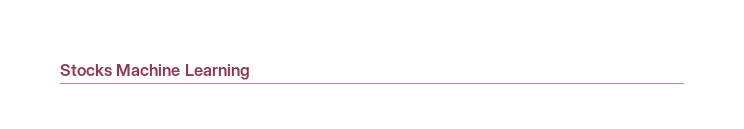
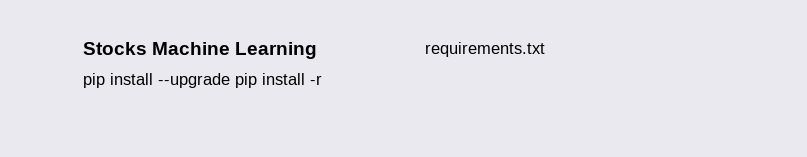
(250, 72) none -> [83,73,322,88] [425,42,545,57] // pip install --upgrade pip install -r requirements.txt

